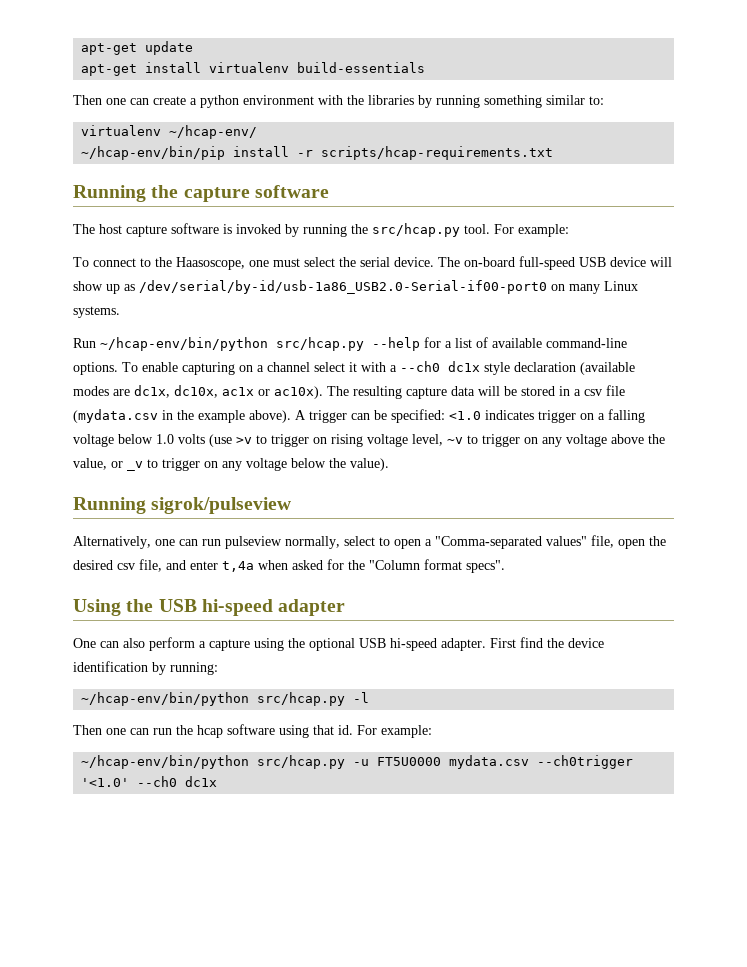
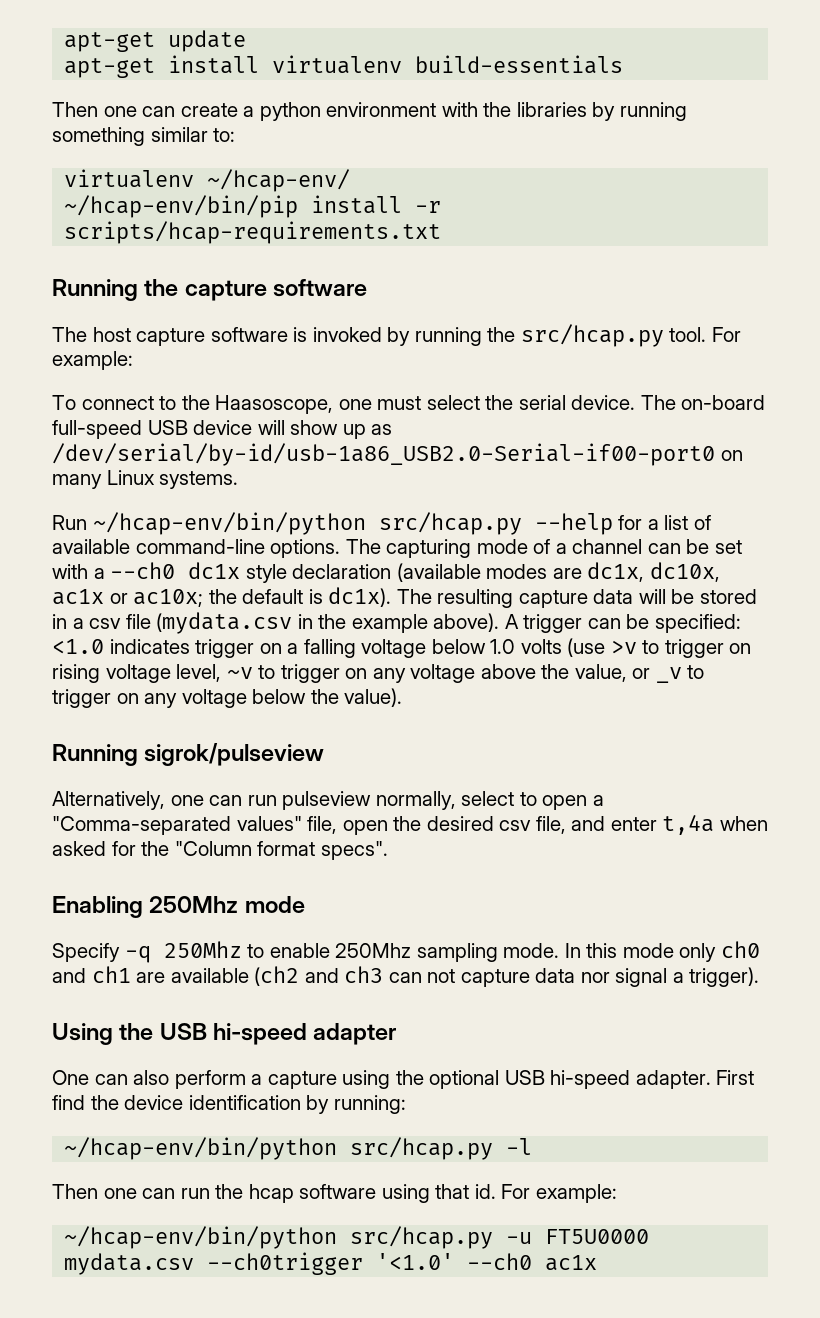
[122,362,357,375] To enable capturing on a channel select it -> [345,539,742,558] The capturing mode of a channel can be set
[274,386,323,399] ac10x). -> [133,587,392,607] ac10x; the default is dc1x).
(505, 566) none -> [52,896,305,918] [52,941,760,963] [52,966,760,987] // Enabling 250Mhz mode // Specify -q 250Mhz to enable 250Mhz sampling mode. In this mode only ch0 and ch1 are available (ch2 and ch3 can not capture data nor signal a trigger).
[185,776,218,787] dc1x -> [545,1255,598,1271] ac1x

